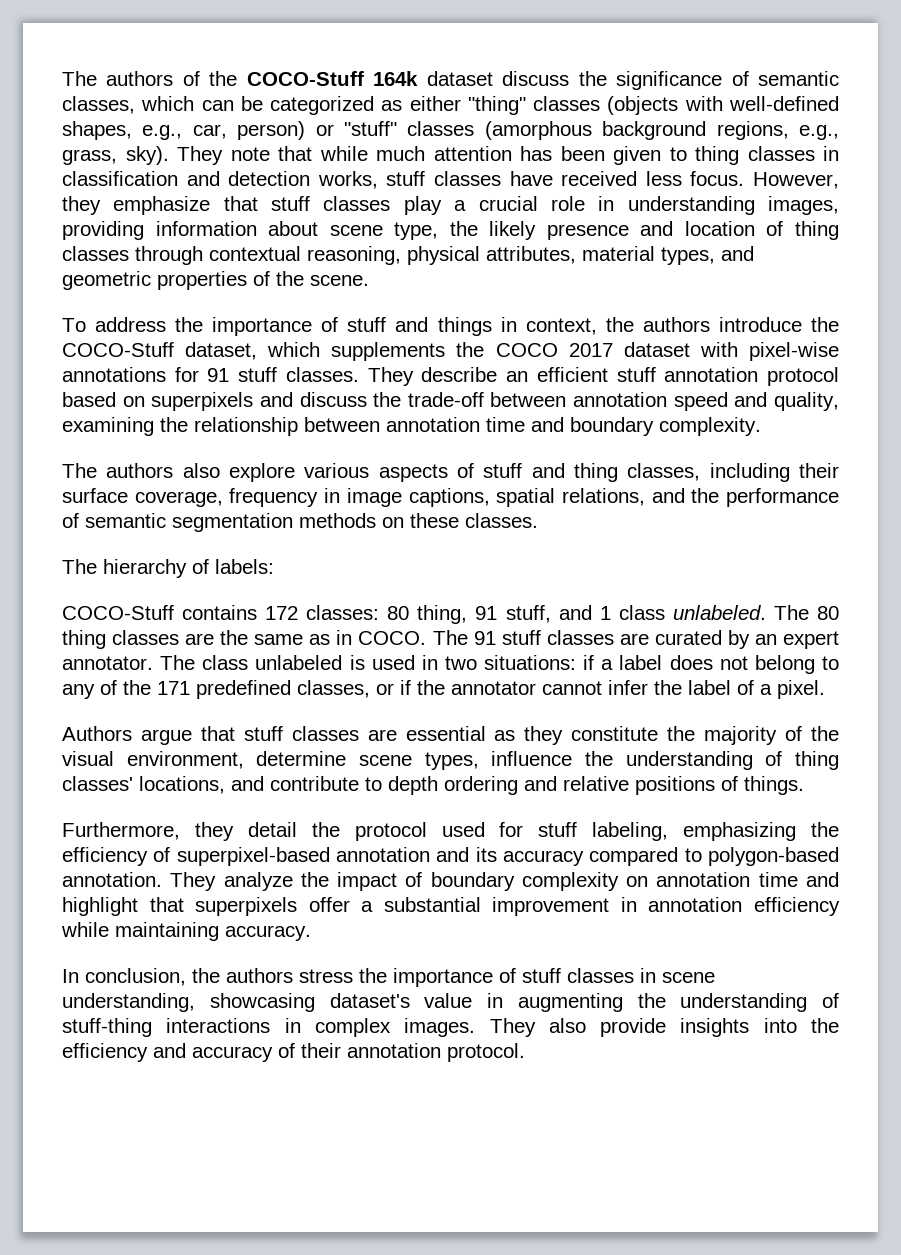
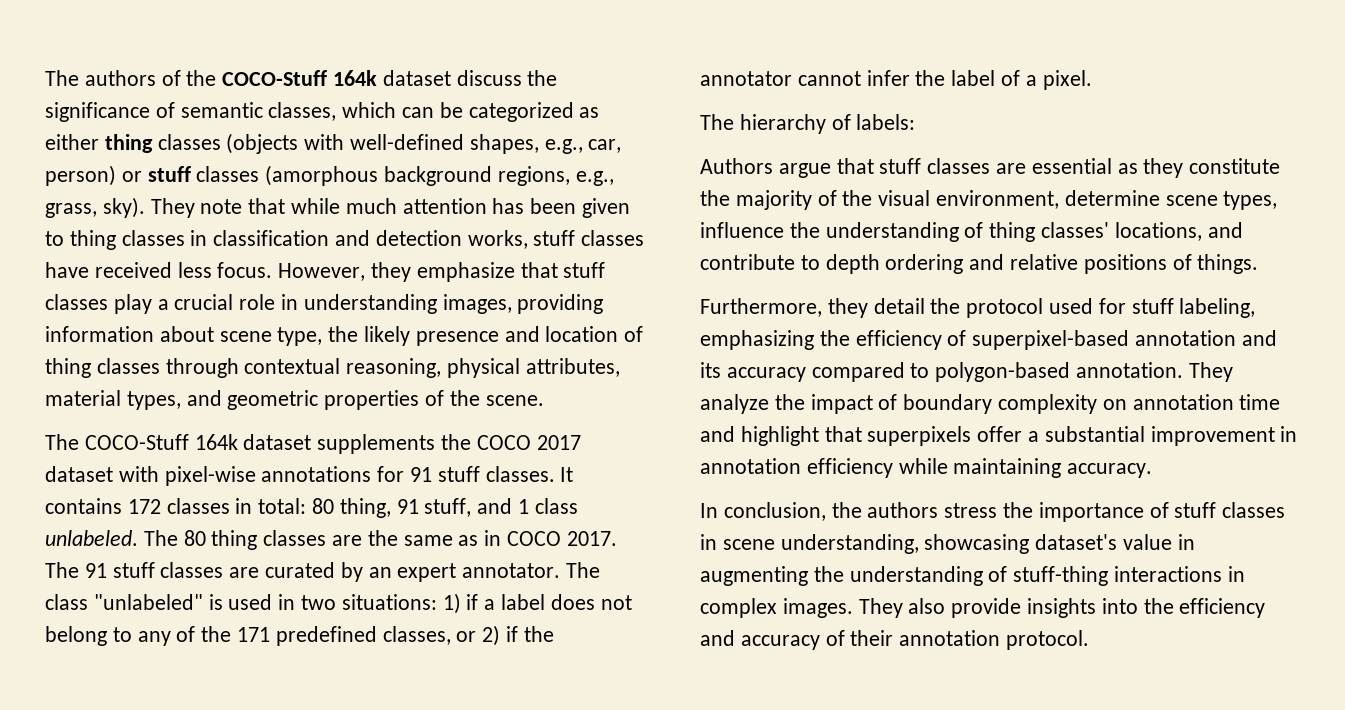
[467,96,526,115] "thing" -> [104,134,153,153] thing
[344,121,397,136] "stuff" -> [147,166,191,182] stuff
[62,317,840,336] [62,342,321,360] To address the importance of stuff and things in context, the authors introduce the COCO-Stuff dataset, which -> [45,434,312,450] The COCO-Stuff 164k dataset
[367,367,840,386] [62,392,839,411] [62,417,761,436] [62,463,840,482] [62,488,839,507] [62,513,538,532] [62,559,274,578] [62,605,380,620] They describe an efficient stuff annotation protocol based on superpixels and discuss the trade-off between annotation speed and quality, examining the relationship between annotation time and boundary complexity. // The authors also explore various aspects of stuff and thing classes, including their surface coverage, frequency in image captions, spatial relations, and the performance of semantic segmentation methods on these classes. // The hierarchy of labels: // COCO-Stuff contains 172 classes: -> [560,467,574,482] [45,498,307,514] It contains 172 classes in total:
[358,631,427,645] COCO. -> [507,531,617,546] COCO 2017.
[255,655,343,670] unlabeled -> [93,594,203,610] "unlabeled"
(577, 662) none -> [442,593,461,614] 1)
(394, 689) none -> [482,625,501,646] 2)
(825, 689) none -> [700,114,916,134] // The hierarchy of labels:

